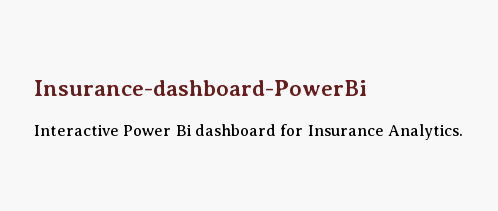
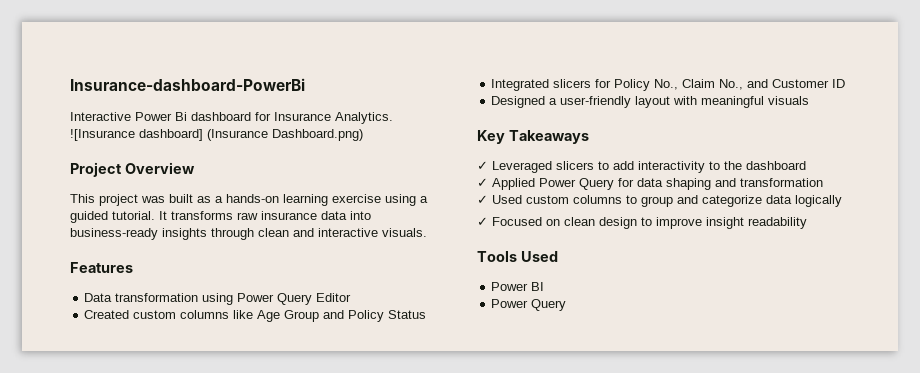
(463, 132) none -> [70,129,363,141] [70,162,195,177] [70,194,428,206] [70,211,371,223] [70,228,427,240] [70,262,133,273] [84,293,352,305] [84,310,427,322] [491,79,846,91] [491,96,810,108] [477,130,589,144] [477,161,806,173] [477,178,823,190] [477,195,842,207] [477,217,807,229] [477,251,558,262] [491,282,545,291] [491,299,567,311] ![Insurance dashboard] (Insurance Dashboard.png) // Project Overview // This project was built as a hands-on learning exercise using a guided tutorial. It transforms raw insurance data into business-ready insights through clean and interactive visuals. // Features // Data transformation using Power Query Editor // Created custom columns like Age Group and Policy Status // Integrated slicers for Policy No., Claim No., and Customer ID // Designed a user-friendly layout with meaningful visuals // Key Takeaways // ✓ Leveraged slicers to add interactivity to the dashboard // ✓ Applied Power Query for data shaping and transformation // ✓ Used custom columns to group and categorize data logically // ✓ Focused on clean design to improve insight readability // Tools Used // Power BI // Power Query

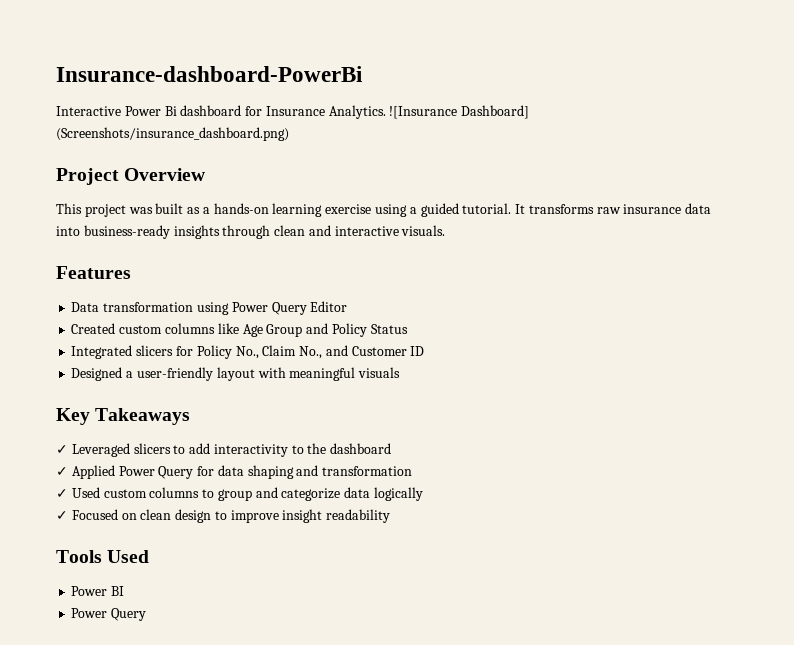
[139,129,363,141] dashboard] (Insurance Dashboard.png) -> [461,105,530,119] [56,127,289,141] Dashboard] (Screenshots/insurance_dashboard.png)

